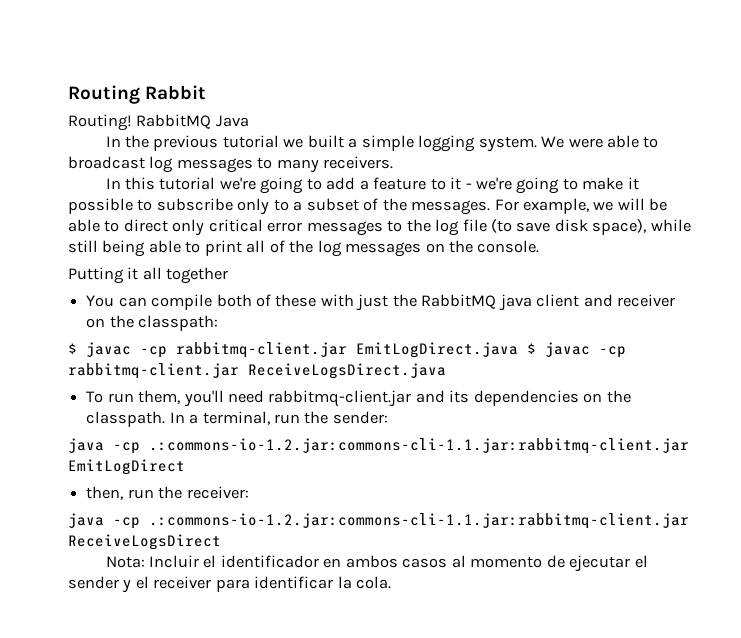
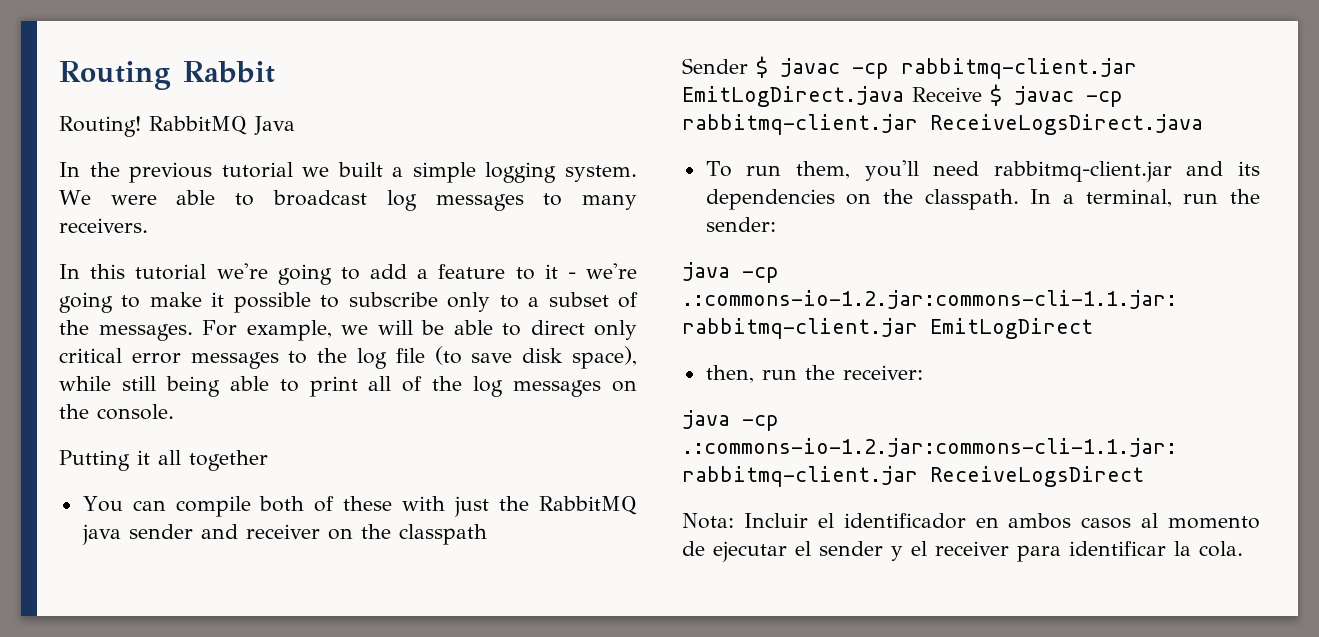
[536,294,580,307] client -> [128,524,193,539] sender
[138,315,219,331] classpath: // -> [398,524,487,545] [682,58,748,74] classpath // Sender
(518, 350) none -> [912,87,982,102] Receive

